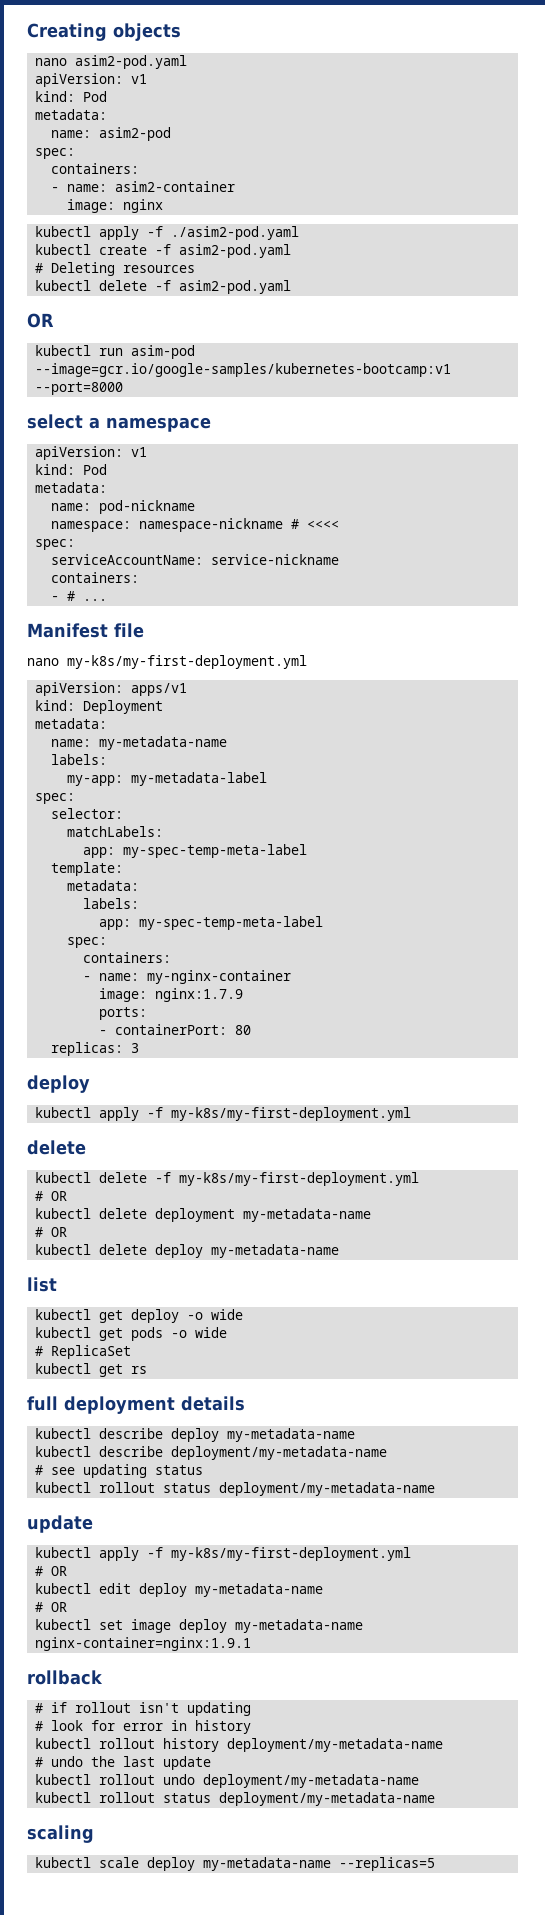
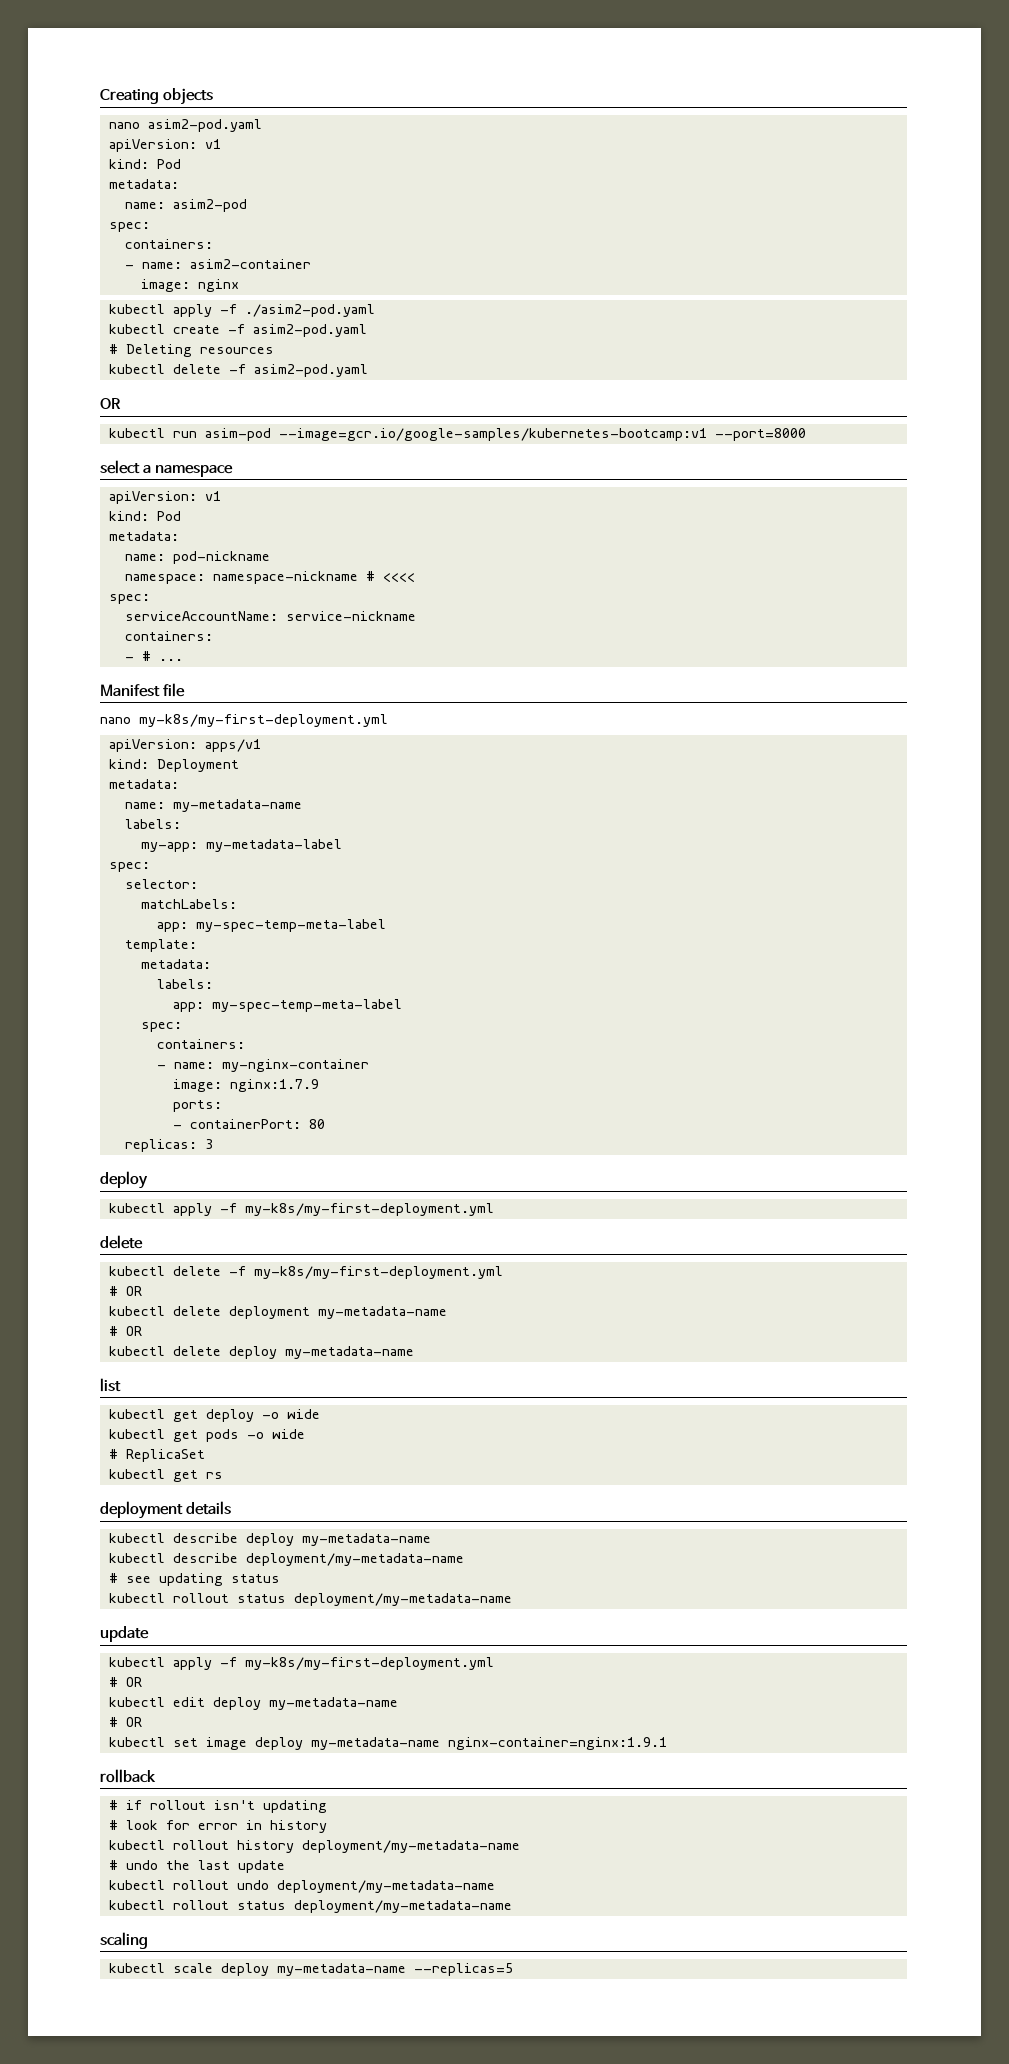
[27,1396,58,1411] full -> (223, 1475) none

